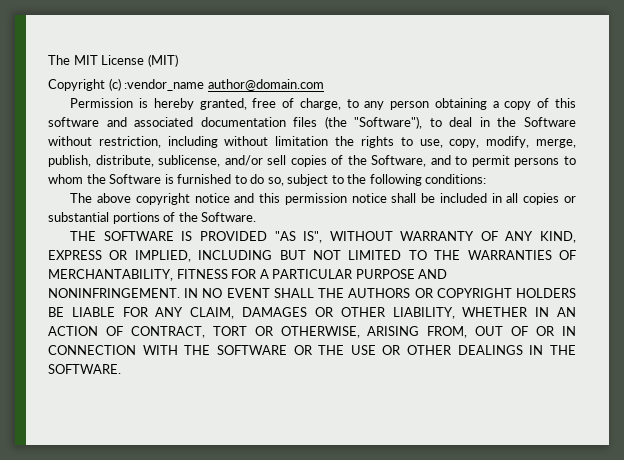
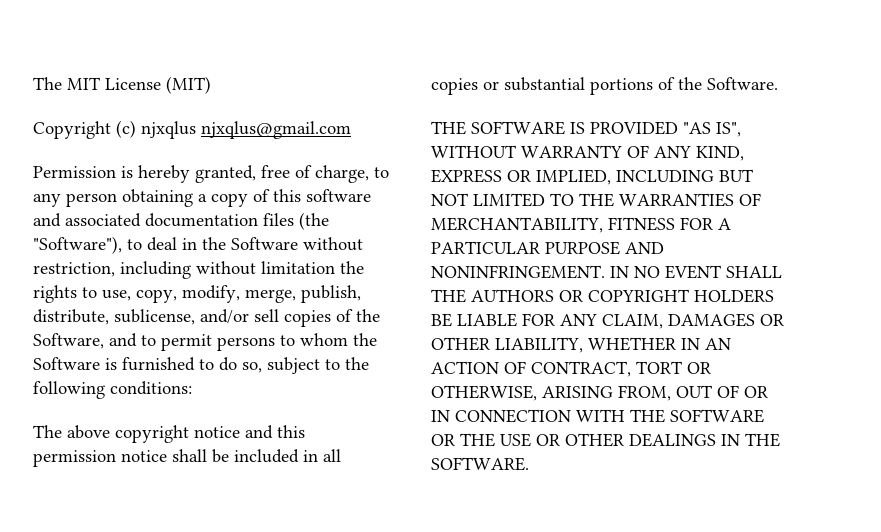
[124,79,324,91] :vendor_name author@domain.com -> [141,121,351,139] njxqlus njxqlus@gmail.com

